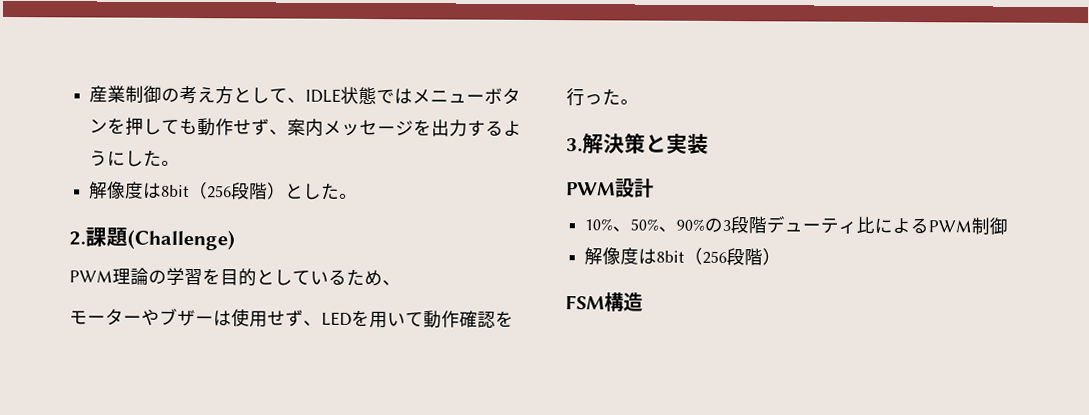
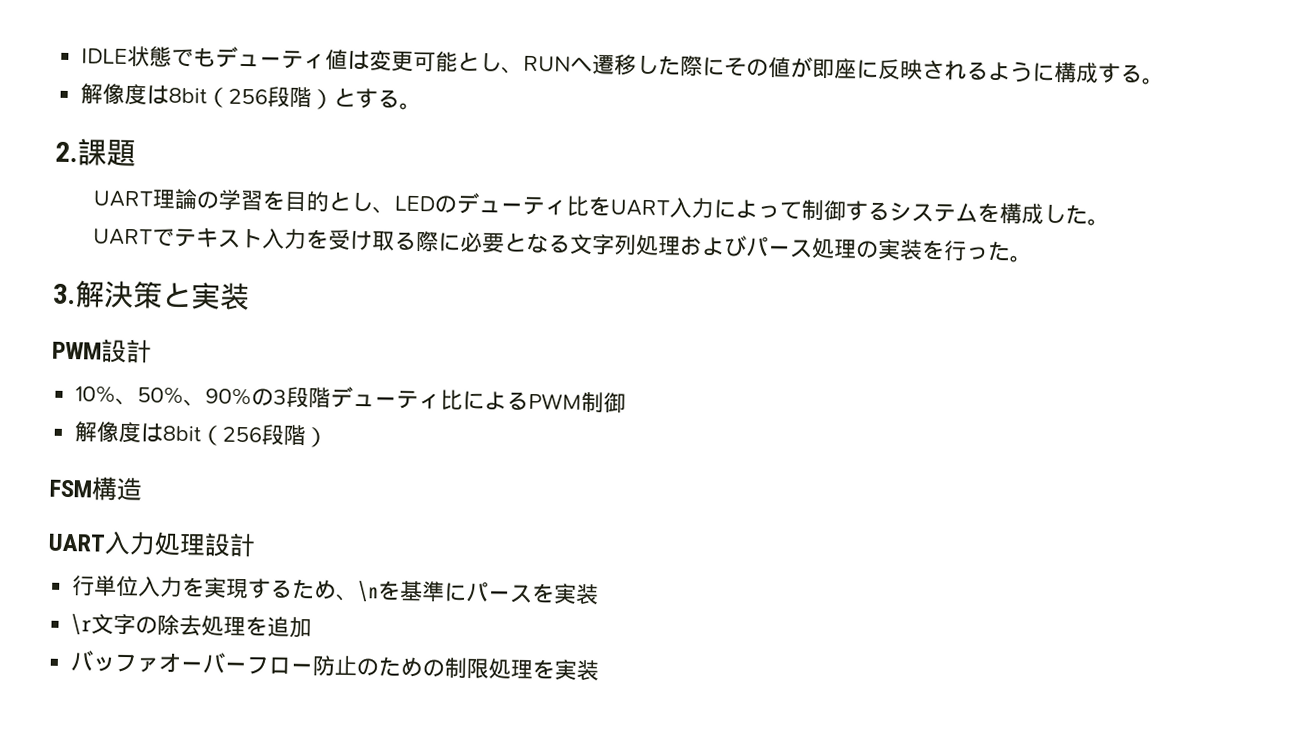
[89,85,522,105] [89,117,523,137] [89,149,163,167] 産業制御の考え方として、IDLE状態ではメニューボタンを押しても動作せず、案内メッセージを出力するようにした -> [81,45,1144,84] IDLE状態でもデューティ値は変更可能とし、RUNへ遷移した際にその値が即座に反映されるように構成する
[303,182,341,200] した -> [355,87,401,109] する
[127,229,235,251] [69,270,113,283] (Challenge) // PWM -> [92,190,154,208] // UART
[292,268,401,287] [69,307,496,329] ているため、 // モーターやブザーは使用せず、LEDを用いて動作確認 -> [371,192,1110,226] [92,227,923,261] 、LEDのデューティ比をUART入力によって制御するシステムを構成した。 // UARTでテキスト入力を受け取る際に必要となる文字列処理およびパース処理の実装
(643, 302) none -> [48,530,256,558] [71,575,600,606] [71,613,313,639] [70,650,600,682] // UART入力処理設計 // 行単位入力を実現するため、\nを基準にパースを実装 // \r文字の除去処理を追加 // バッファオーバーフロー防止のための制限処理を実装

